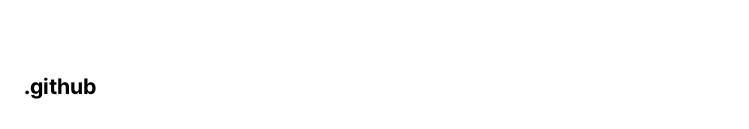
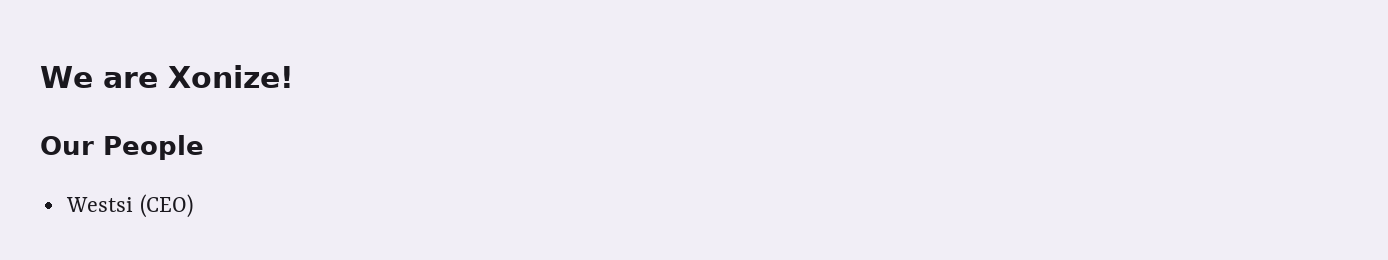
[24,77,96,99] .github -> [40,65,294,88] [40,135,204,160] [65,194,193,218] We are Xonize! // Our People // Westsi (CEO)

